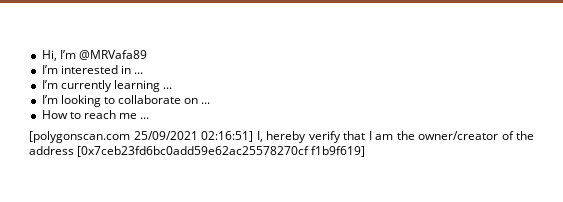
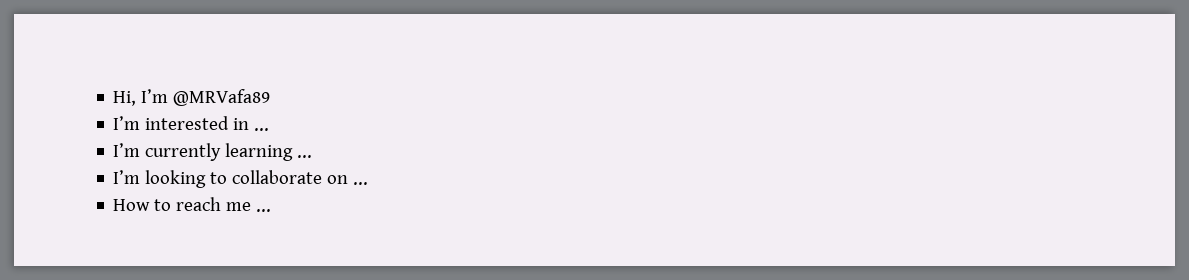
[29,131,534,143] [29,146,366,157] // [polygonscan.com 25/09/2021 02:16:51] I, hereby verify that I am the owner/creator of the address [0x7ceb23fd6bc0add59e62ac25578270cf f1b9f619] -> (272, 210) none

